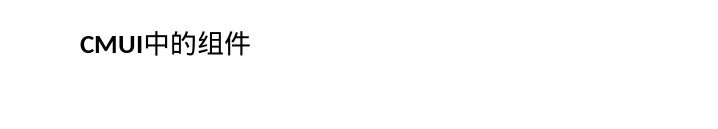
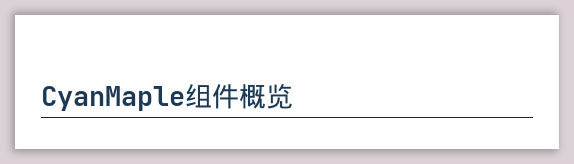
[80,31,251,56] CMUI中的组件 -> [41,83,293,111] CyanMaple组件概览

